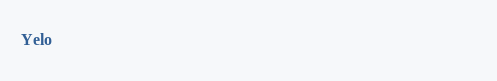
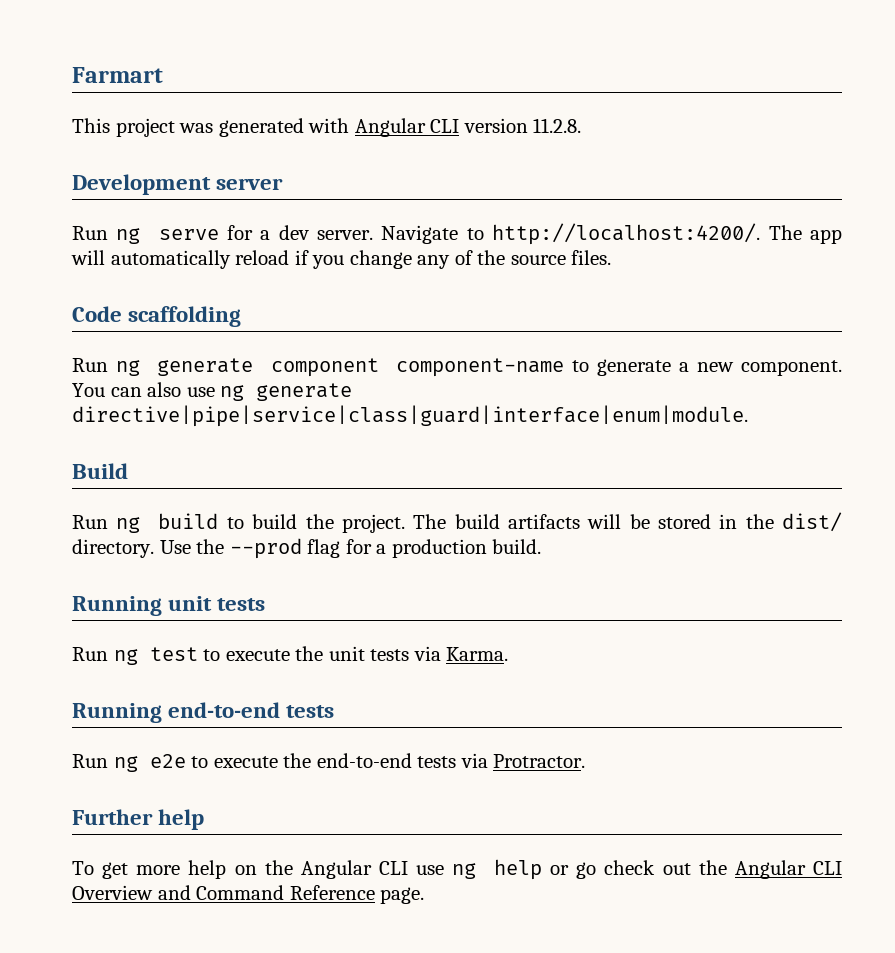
[21,33,52,45] Yelo -> [72,67,163,83] [72,118,582,137] [72,174,284,195] [72,223,842,245] [71,250,612,269] [72,306,242,327] [72,358,843,377] [72,382,353,401] [72,405,748,427] [72,463,128,479] [72,512,842,533] [72,538,542,559] [72,596,266,616] [72,646,509,665] [72,702,335,723] [72,753,586,772] [72,809,205,830] [72,859,842,880] [72,885,425,904] Farmart // This project was generated with Angular CLI version 11.2.8. // Development server // Run ng serve for a dev server. Navigate to http://localhost:4200/. The app will automatically reload if you change any of the source files. // Code scaffolding // Run ng generate component component-name to generate a new component. You can also use ng generate directive|pipe|service|class|guard|interface|enum|module. // Build // Run ng build to build the project. The build artifacts will be stored in the dist/ directory. Use the --prod flag for a production build. // Running unit tests // Run ng test to execute the unit tests via Karma. // Running end-to-end tests // Run ng e2e to execute the end-to-end tests via Protractor. // Further help // To get more help on the Angular CLI use ng help or go check out the Angular CLI Overview and Command Reference page.

